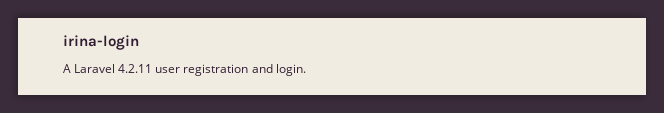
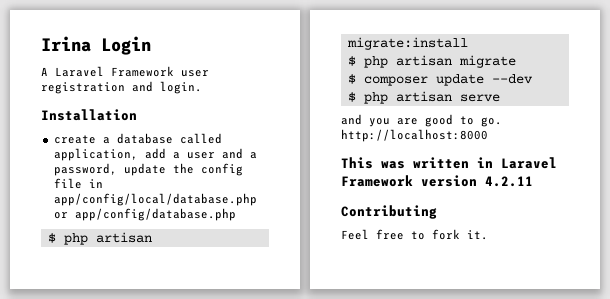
[63,35,139,50] irina-login -> [41,36,151,55] Irina Login
[118,64,153,73] 4.2.11 -> [111,66,174,77] Framework
(306, 70) none -> [41,109,137,121] [53,133,222,144] [53,148,257,161] [53,163,243,176] [53,178,103,189] [53,193,257,206] [53,208,236,221] [47,232,152,245] [346,37,468,50] [347,55,516,68] [347,74,533,86] [347,91,500,104] [341,114,502,127] [341,129,488,142] [341,157,557,169] [341,175,533,187] [341,205,437,219] [341,229,488,240] // Installation // create a database called application, add a user and a password, update the config file in app/config/local/database.php or app/config/database.php // $ php artisan migrate:install // $ php artisan migrate // $ composer update --dev // $ php artisan serve // and you are good to go. http://localhost:8000 // This was written in Laravel Framework version 4.2.11 // Contributing // Feel free to fork it.

